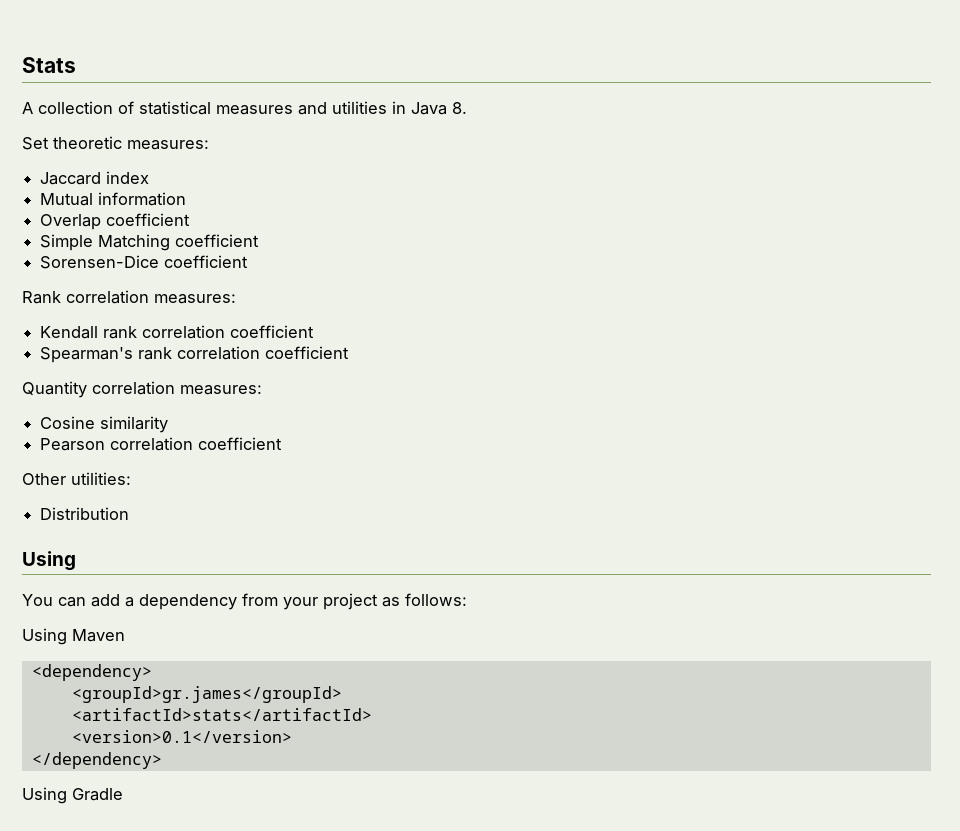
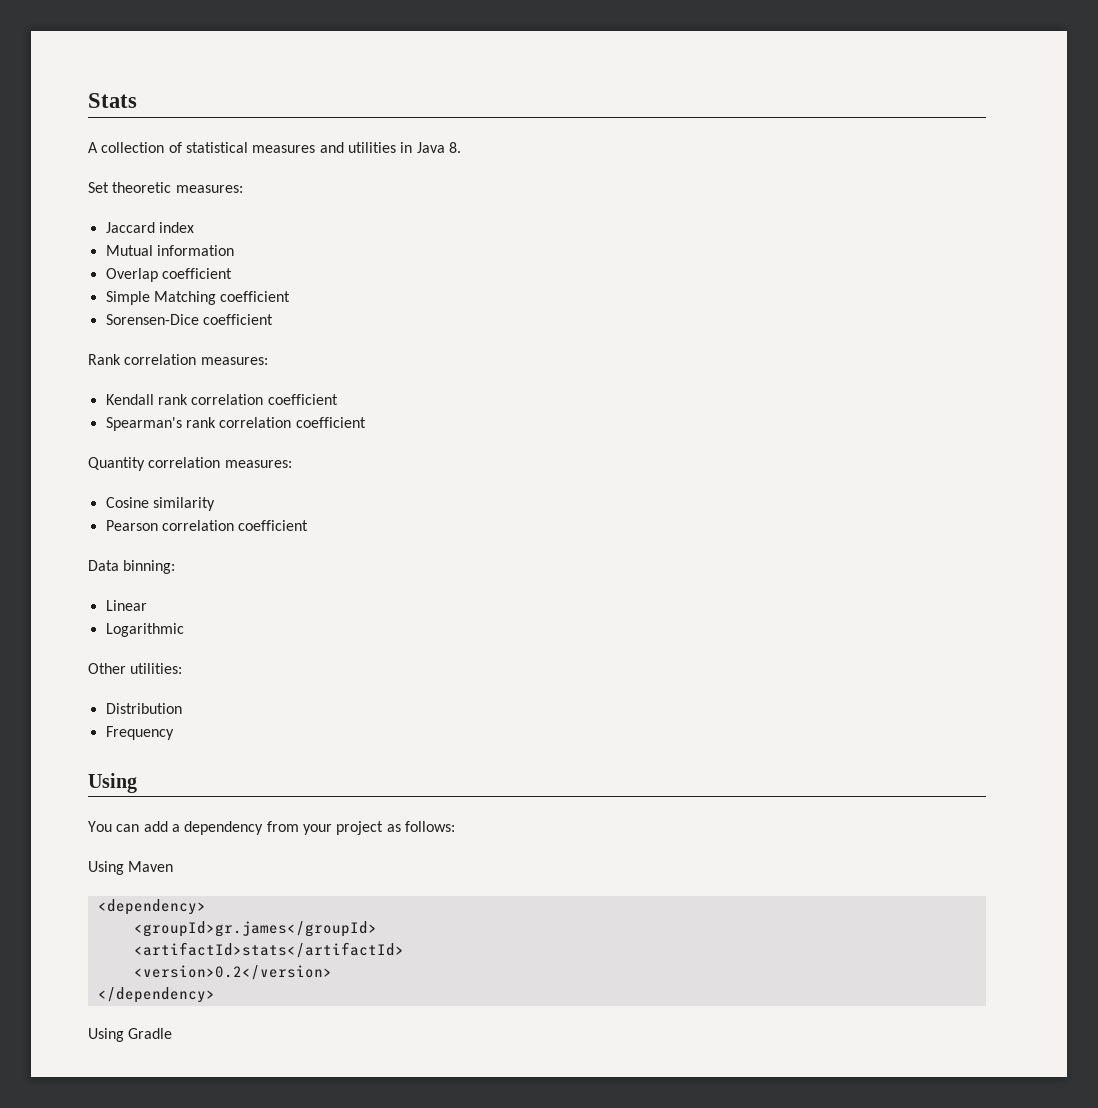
(283, 443) none -> [88,560,176,574] [105,600,147,611] [105,623,184,637] // Data binning: // Linear // Logarithmic
(130, 513) none -> [105,726,174,740] // Frequency
[71,730,292,743] <version>0.1</version> -> [133,965,332,980] <version>0.2</version>

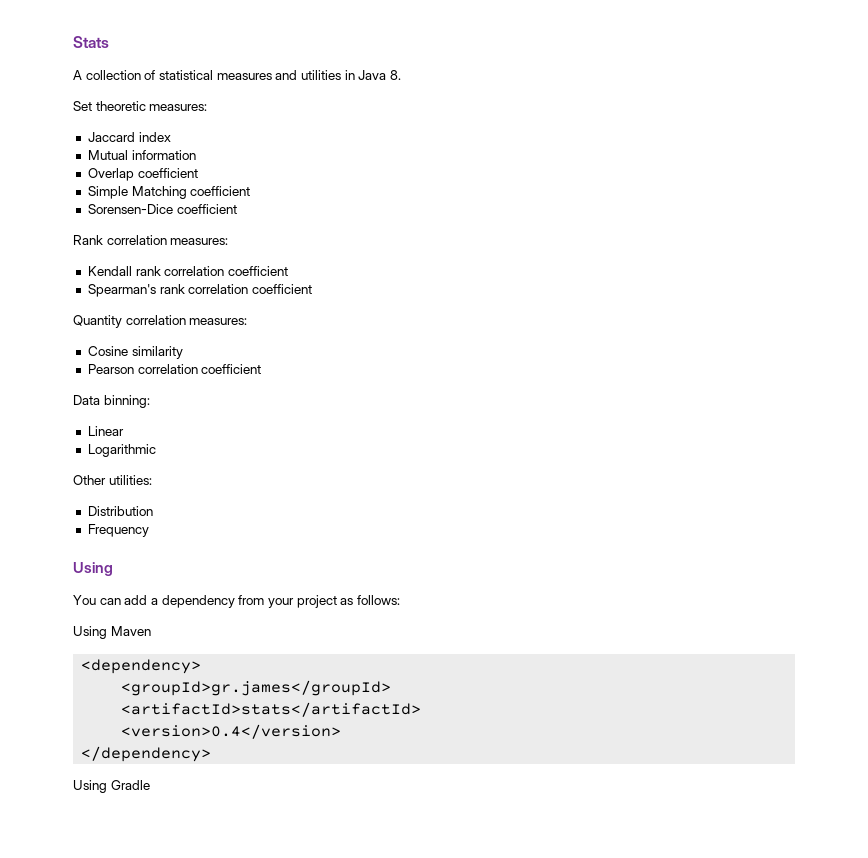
[133,965,332,980] <version>0.2</version> -> [121,724,342,739] <version>0.4</version>

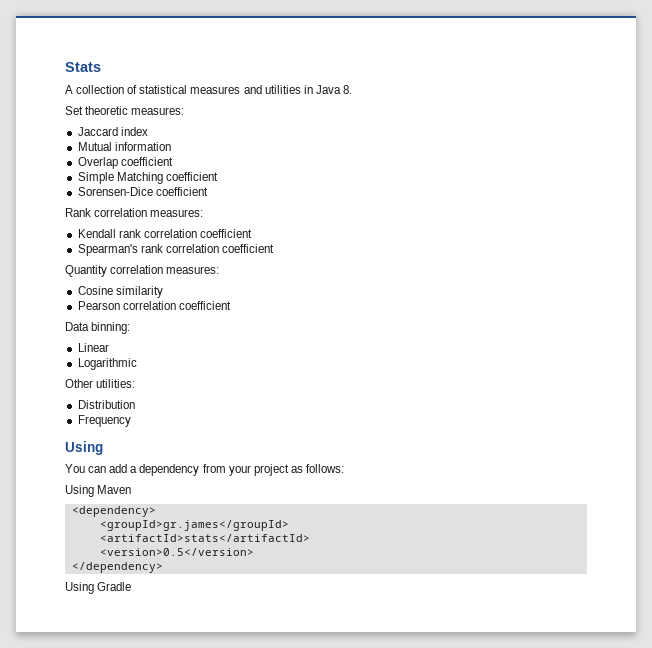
[121,724,342,739] <version>0.4</version> -> [99,548,254,556] <version>0.5</version>

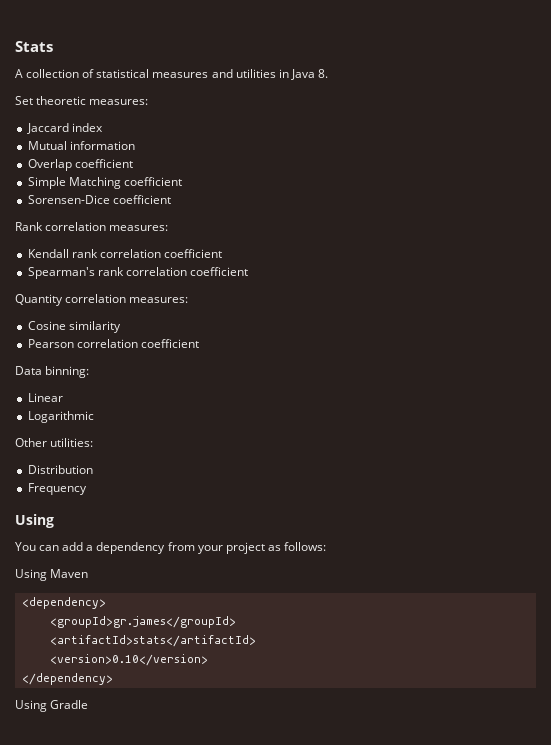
[99,548,254,556] <version>0.5</version> -> [49,654,208,666] <version>0.10</version>

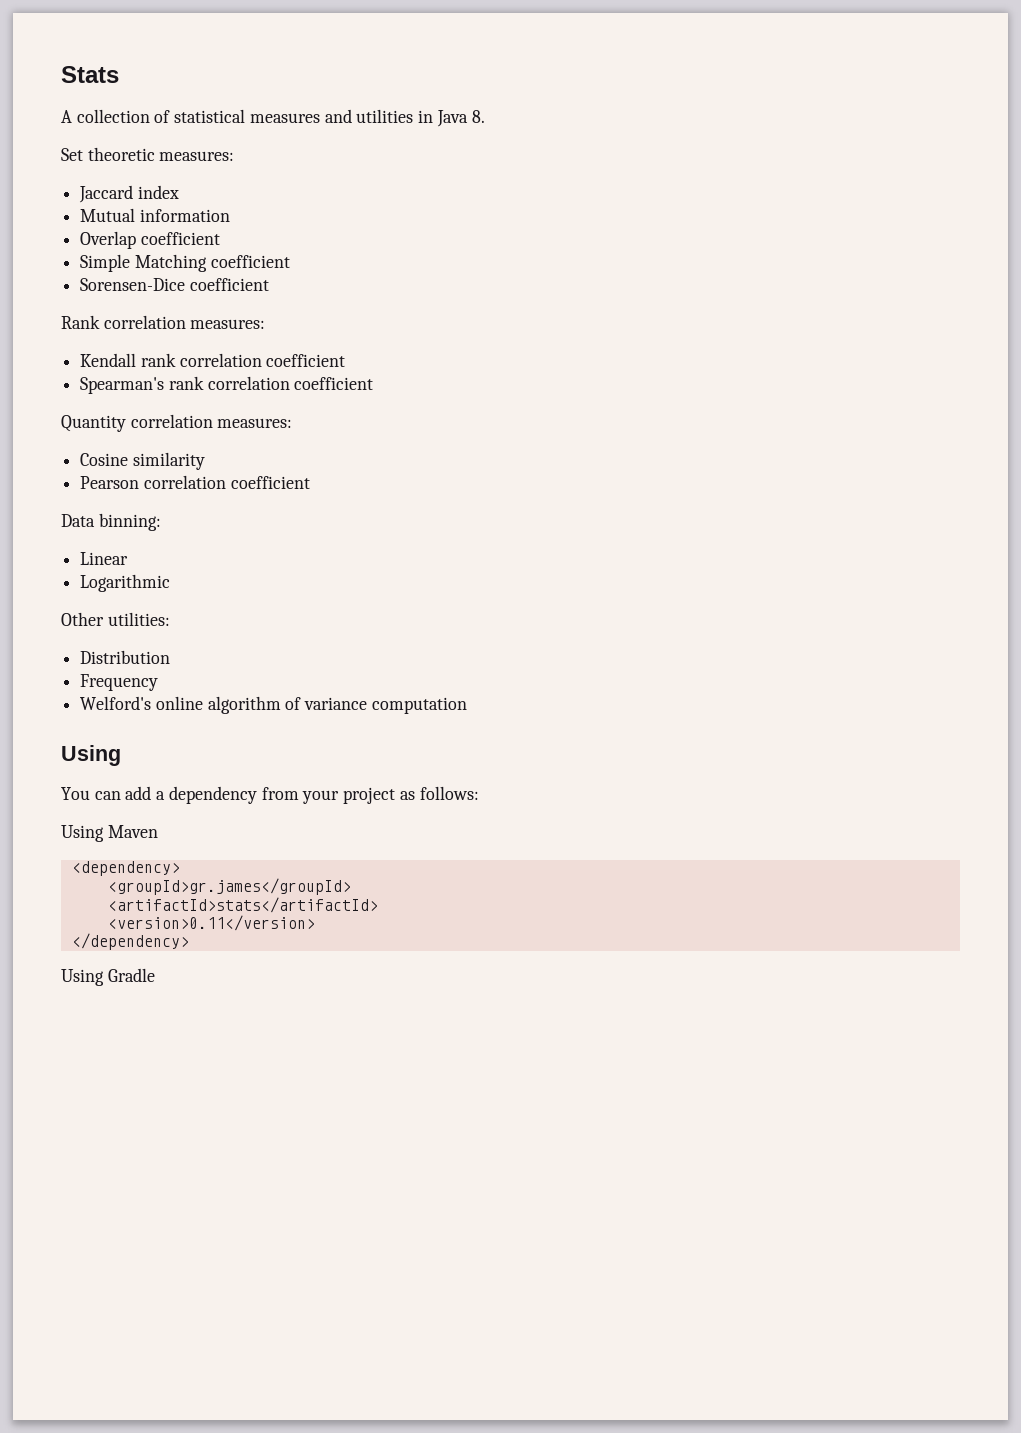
(87, 489) none -> [80,696,467,714] // Welford's online algorithm of variance computation
[49,654,208,666] <version>0.10</version> -> [107,915,315,931] <version>0.11</version>

